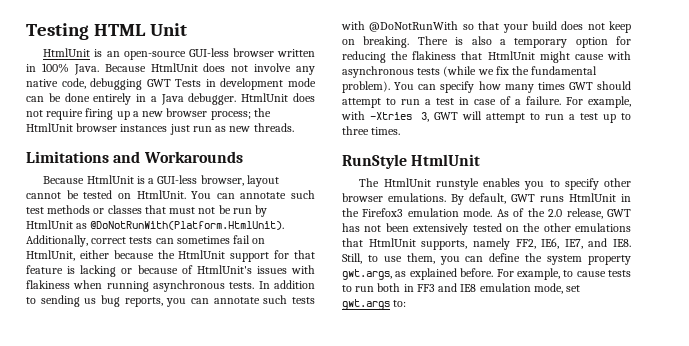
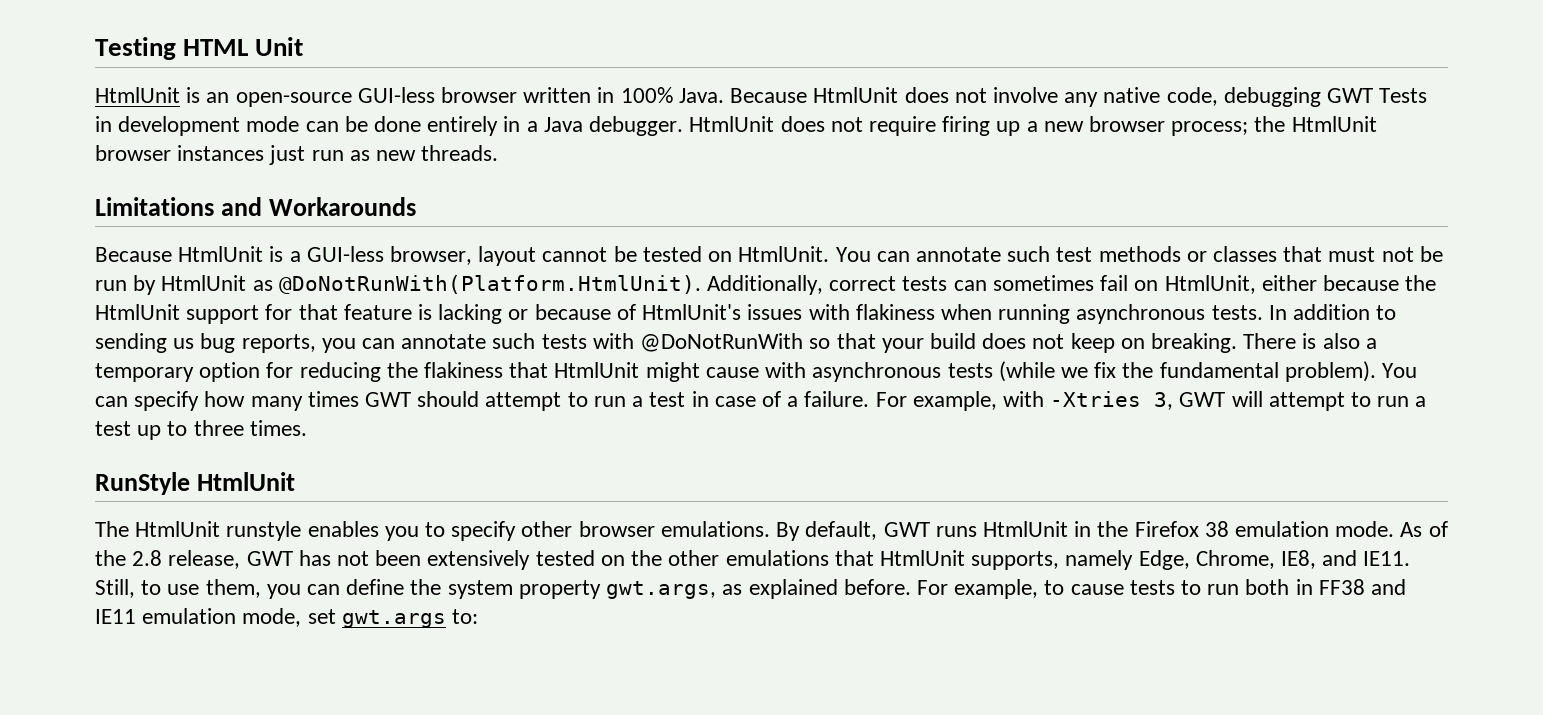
[362,208,404,217] Firefox3 -> [1134,521,1229,537] Firefox 38
[548,209,563,217] 2.0 -> [132,550,163,566] 2.8
[515,238,631,249] FF2, IE6, IE7, and IE8. -> [1138,550,1411,570] Edge, Chrome, IE8, and IE11.
[416,283,477,292] FF3 and IE8 -> [1318,579,1407,595] [95,609,136,624] FF38 and IE11

